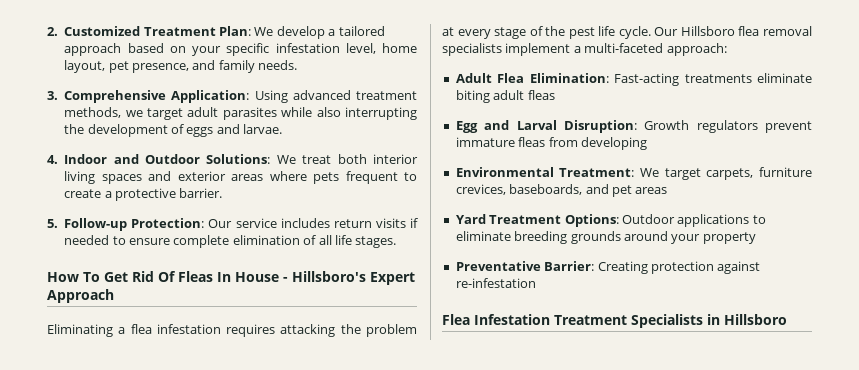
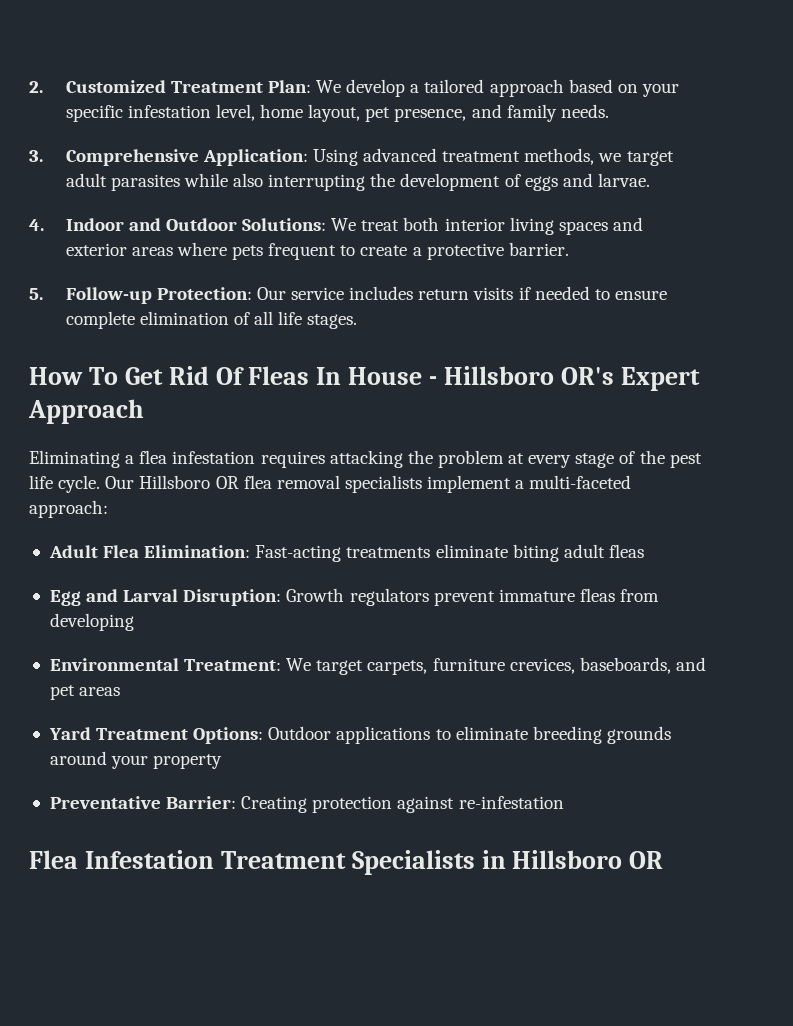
[291,271,366,282] Hillsboro's -> [443,366,614,385] Hillsboro OR's
(735, 31) none -> [215,476,239,489] OR
(787, 319) none -> [629,851,664,869] OR

